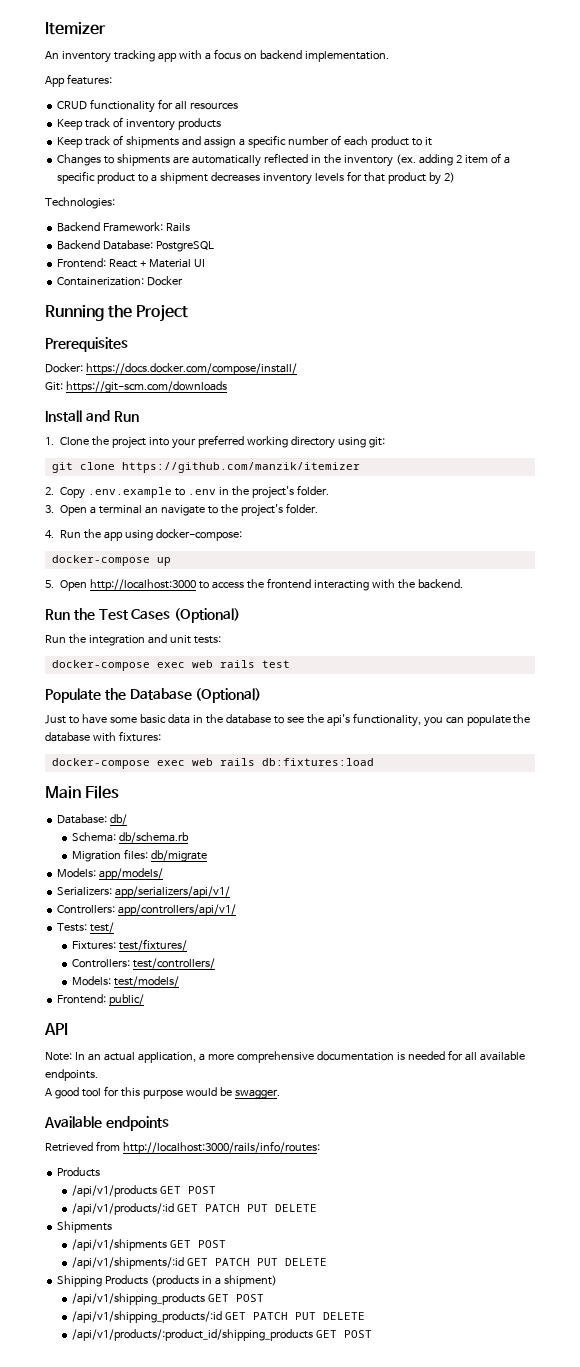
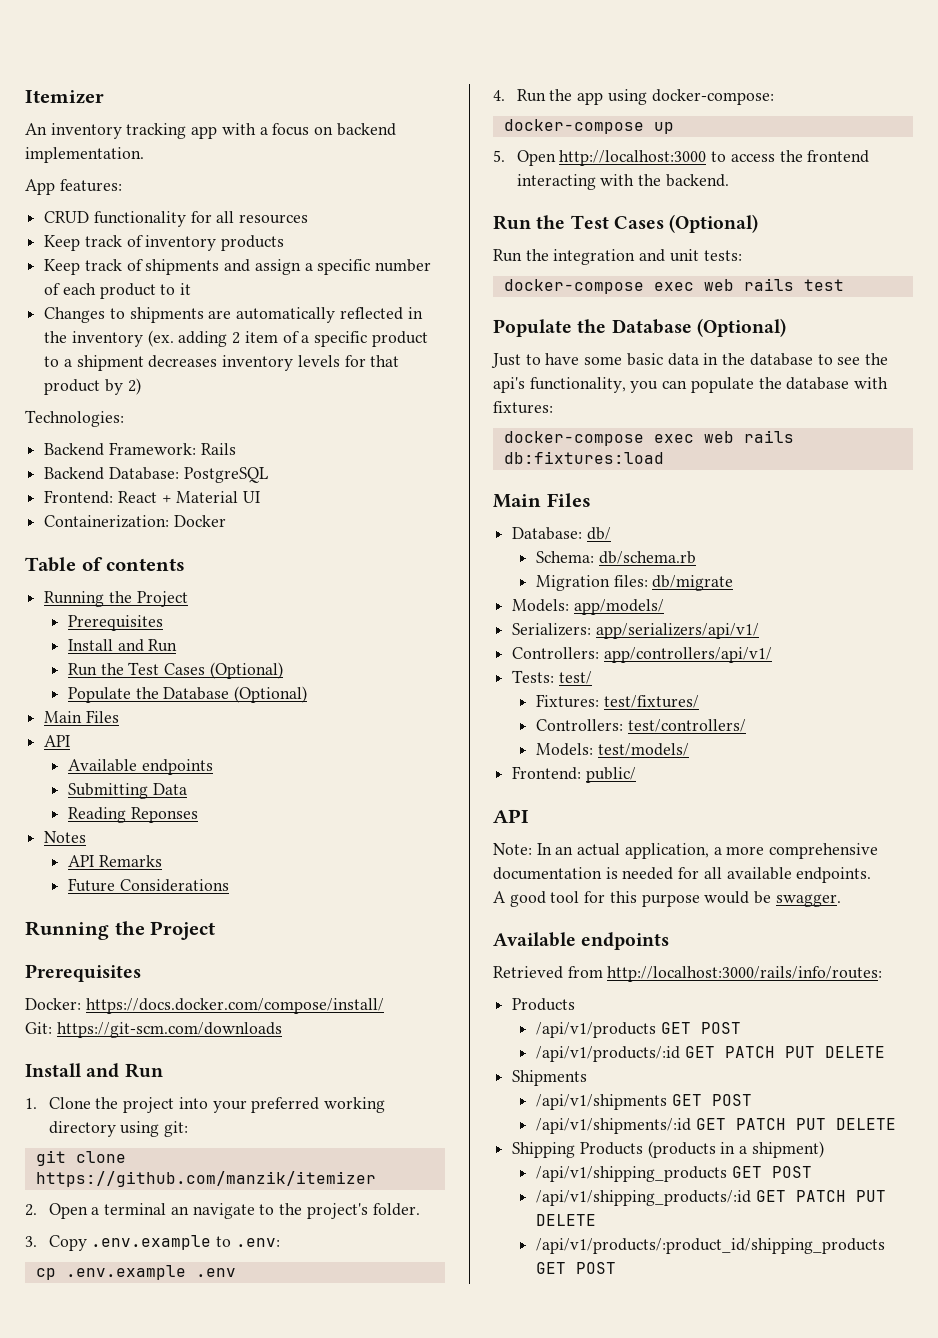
(184, 281) none -> [25,557,186,572] [44,591,188,607] [67,615,163,631] [67,639,178,652] [67,662,283,679] [67,686,308,703] [44,710,119,723] [44,735,71,747] [67,759,213,775] [67,783,187,799] [67,807,198,823] [44,831,87,843] [67,855,162,867] [67,878,229,892] // Table of contents // Running the Project // Prerequisites // Install and Run // Run the Test Cases (Optional) // Populate the Database (Optional) // Main Files // API // Available endpoints // Submitting Data // Reading Reponses // Notes // API Remarks // Future Considerations
[60,485,329,499] [45,505,54,513] Copy .env.example to .env in the project's folder. // 3. -> (37, 1210) none
(318, 508) none -> [25,1235,280,1251] [35,1265,236,1280] // 3. Copy .env.example to .env: // cp .env.example .env

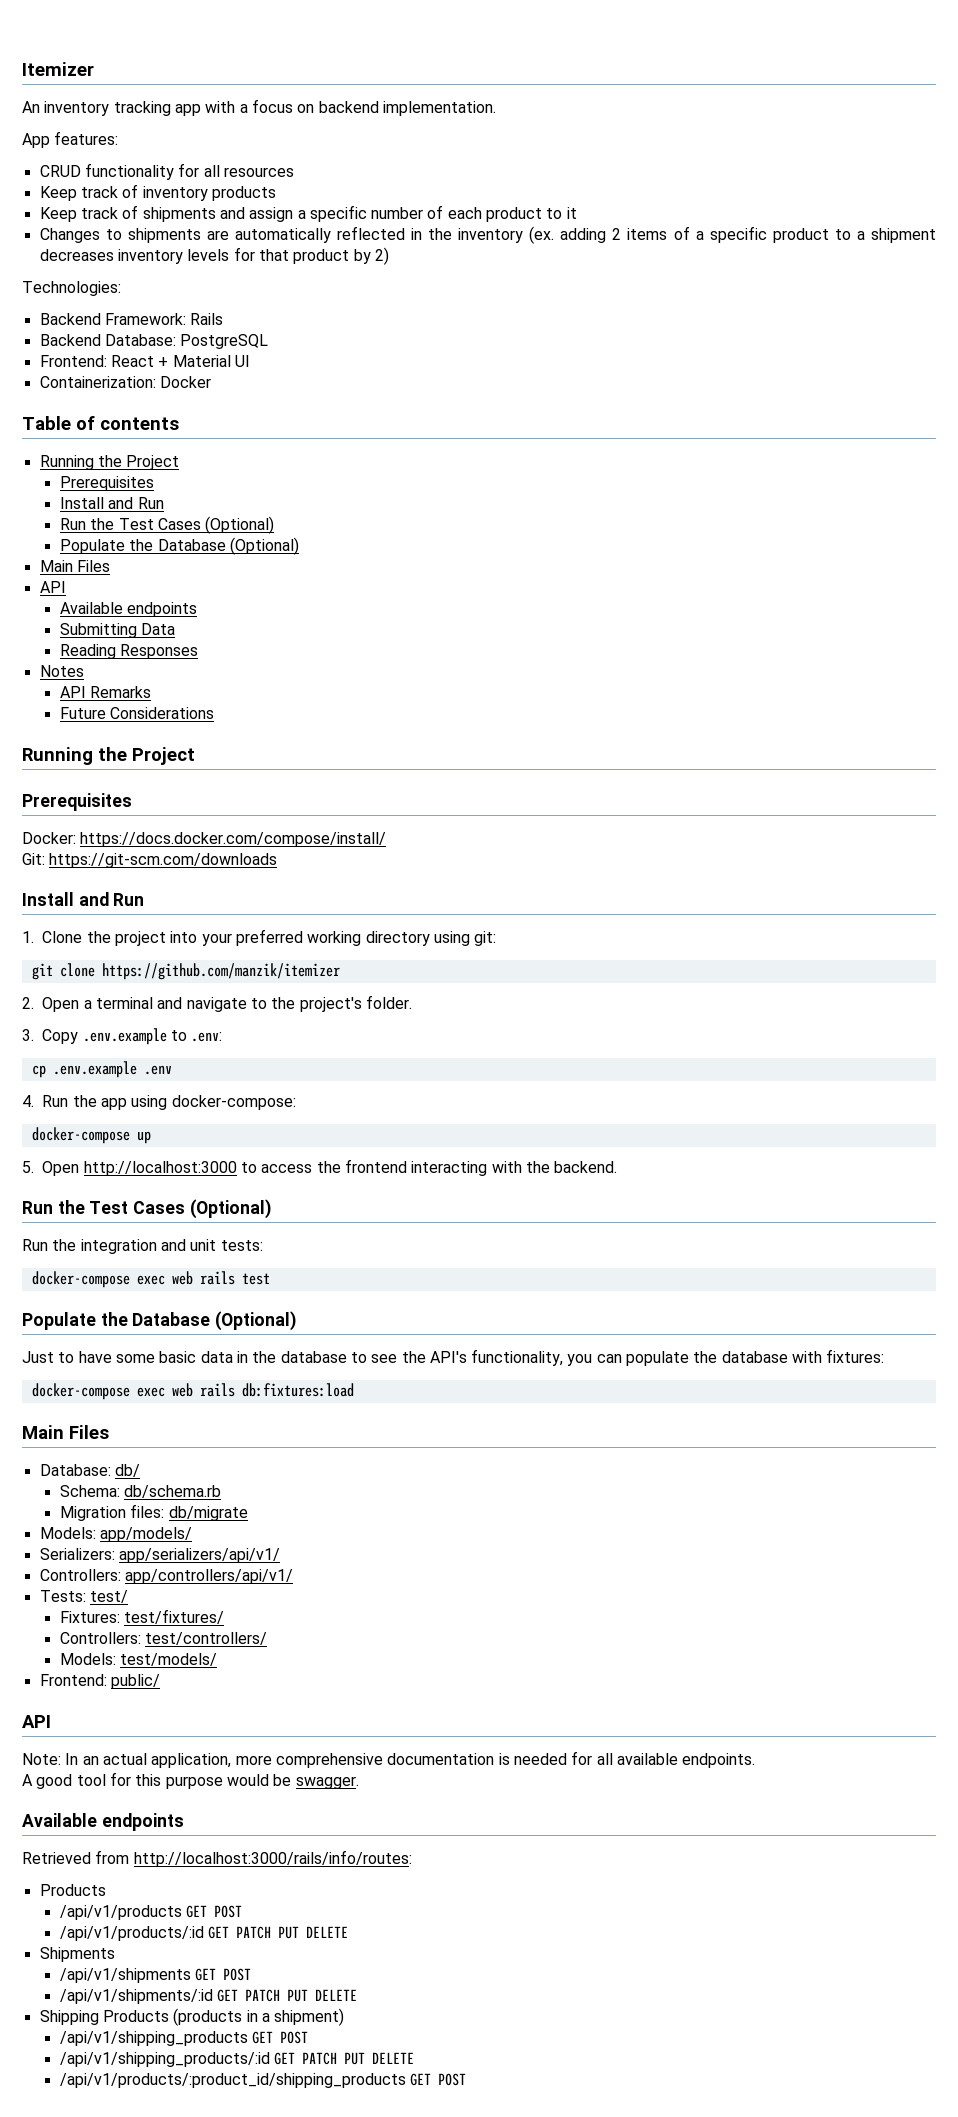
[244,331,278,343] item -> [627,228,668,240] items
[130,807,198,823] Reponses -> [120,644,199,659] Responses
[170,1206,189,1215] an -> [157,997,183,1009] and
[493,377,525,393] api's -> [429,1351,467,1363] API's
[713,847,722,855] a -> (232, 1760) none

